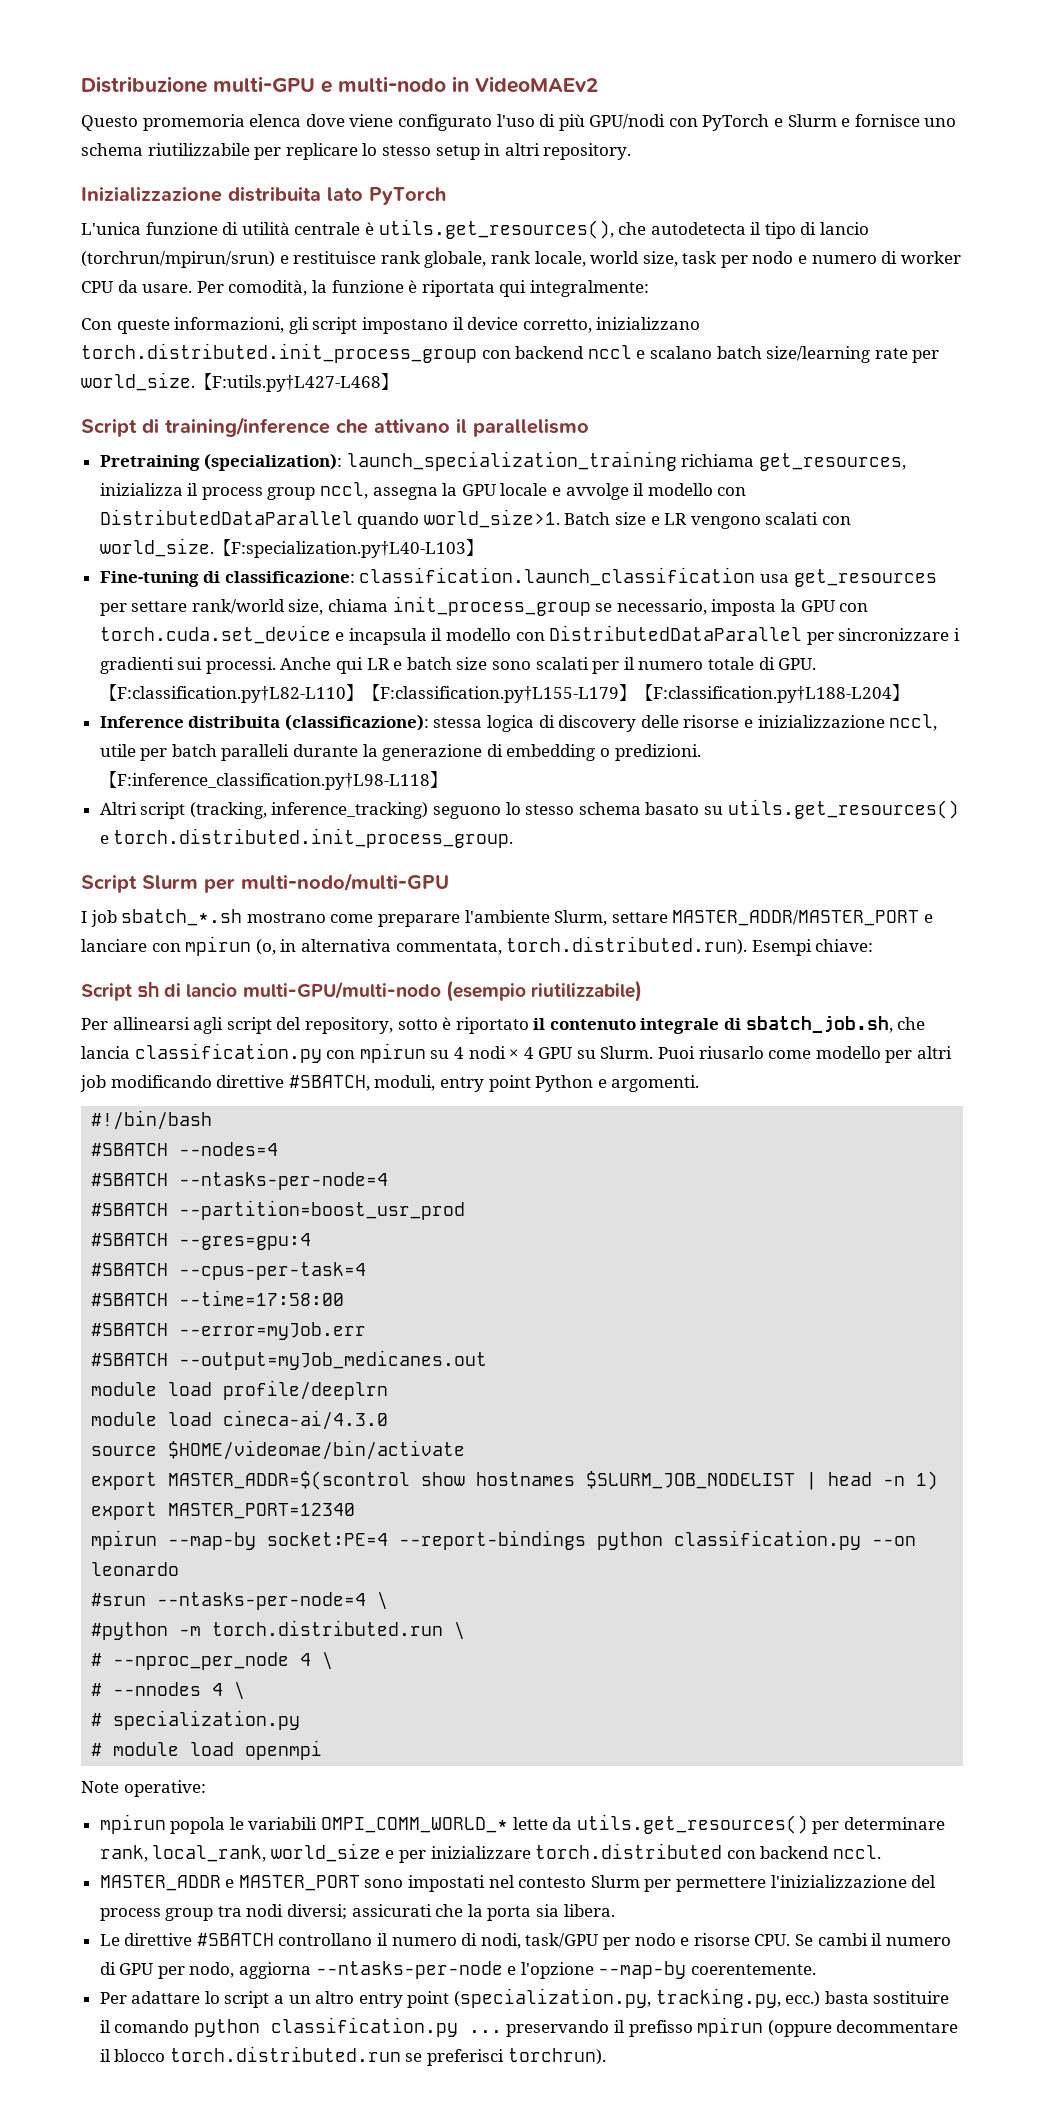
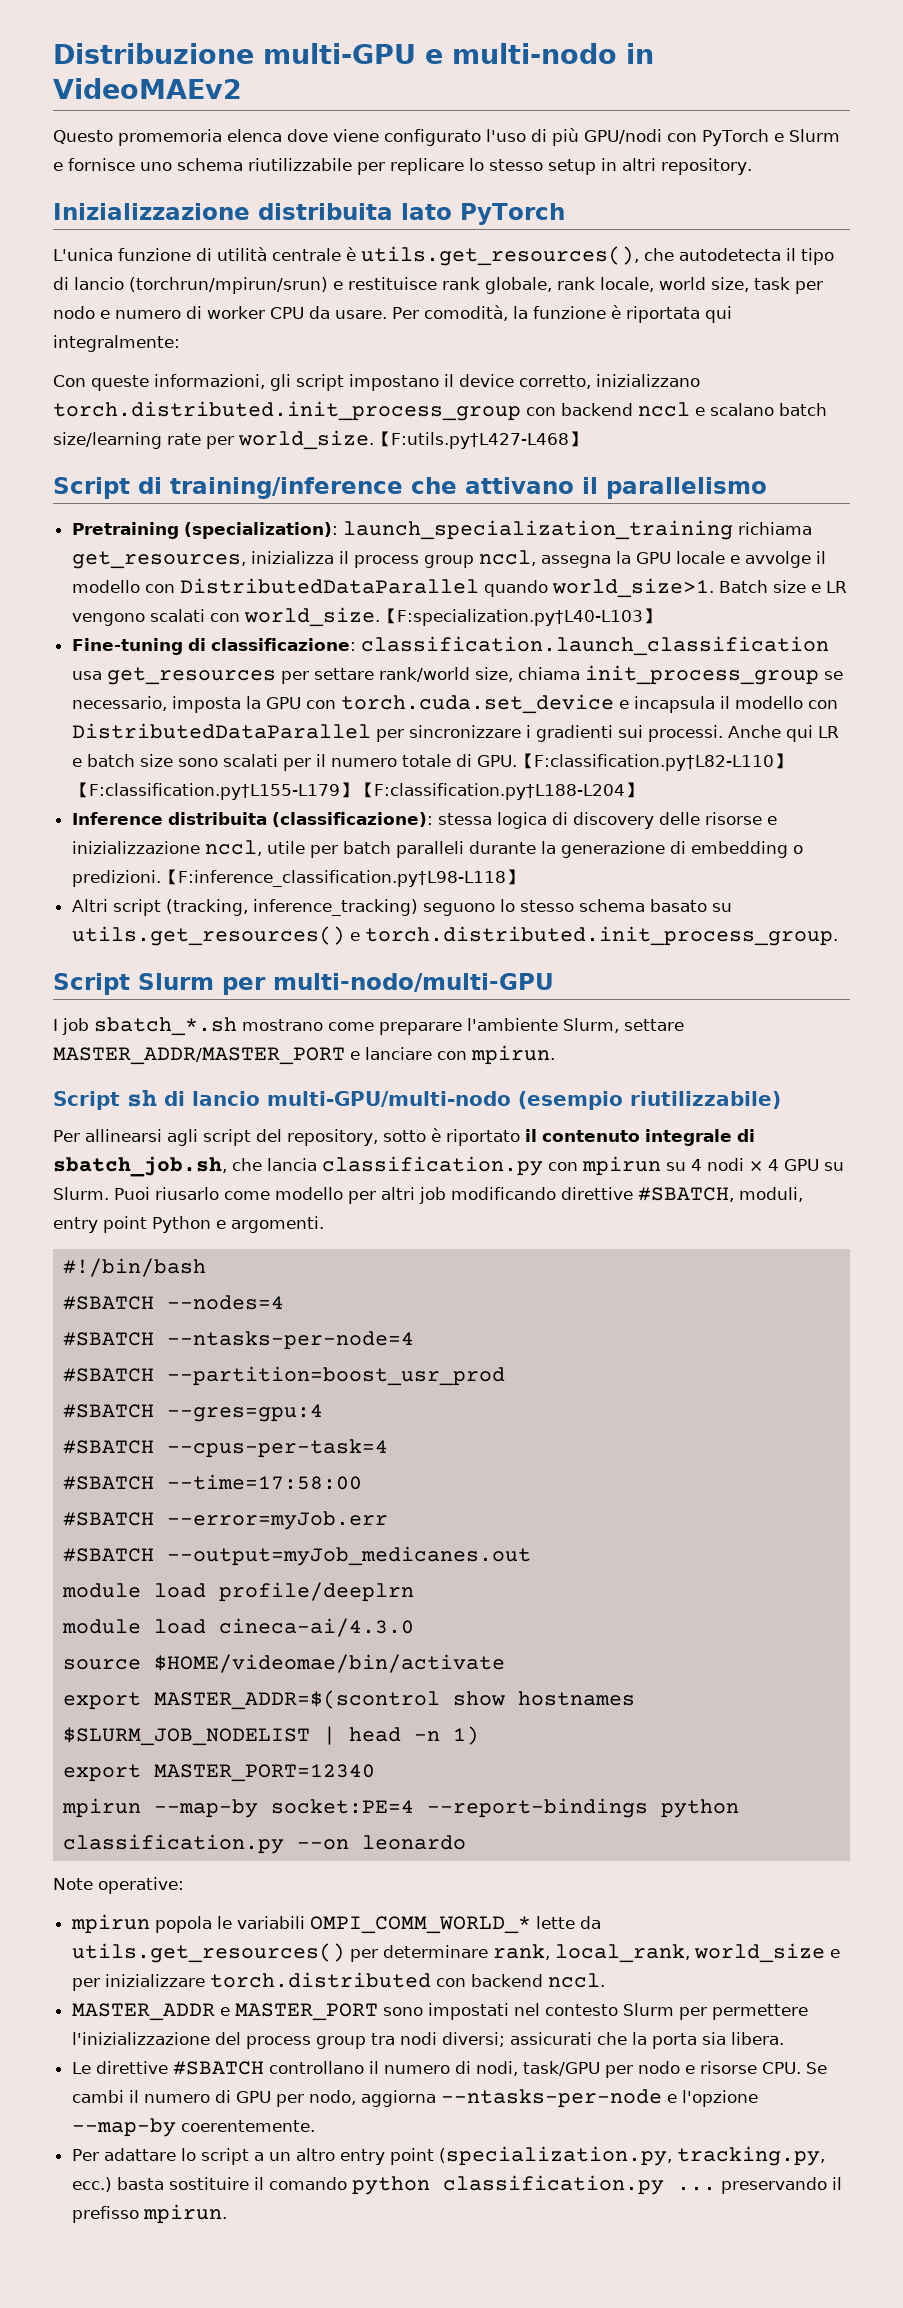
[185,936,874,956] mpirun (o, in alternativa commentata, torch.distributed.run). Esempi chiave: -> [471,1045,555,1065] mpirun.
[91,1592,389,1610] [91,1620,466,1640] [91,1652,334,1670] [91,1682,246,1700] [91,1710,301,1730] [91,1740,323,1760] // #srun --ntasks-per-node=4 \ // #python -m torch.distributed.run \ // # --nproc_per_node 4 \ // # --nnodes 4 \ // # specialization.py // # module load openmpi -> (467, 1842) none
[697,2017,959,2037] [99,2046,606,2066] mpirun (oppure decommentare il blocco torch.distributed.run se preferisci torchrun). -> [142,2204,227,2224] mpirun.

